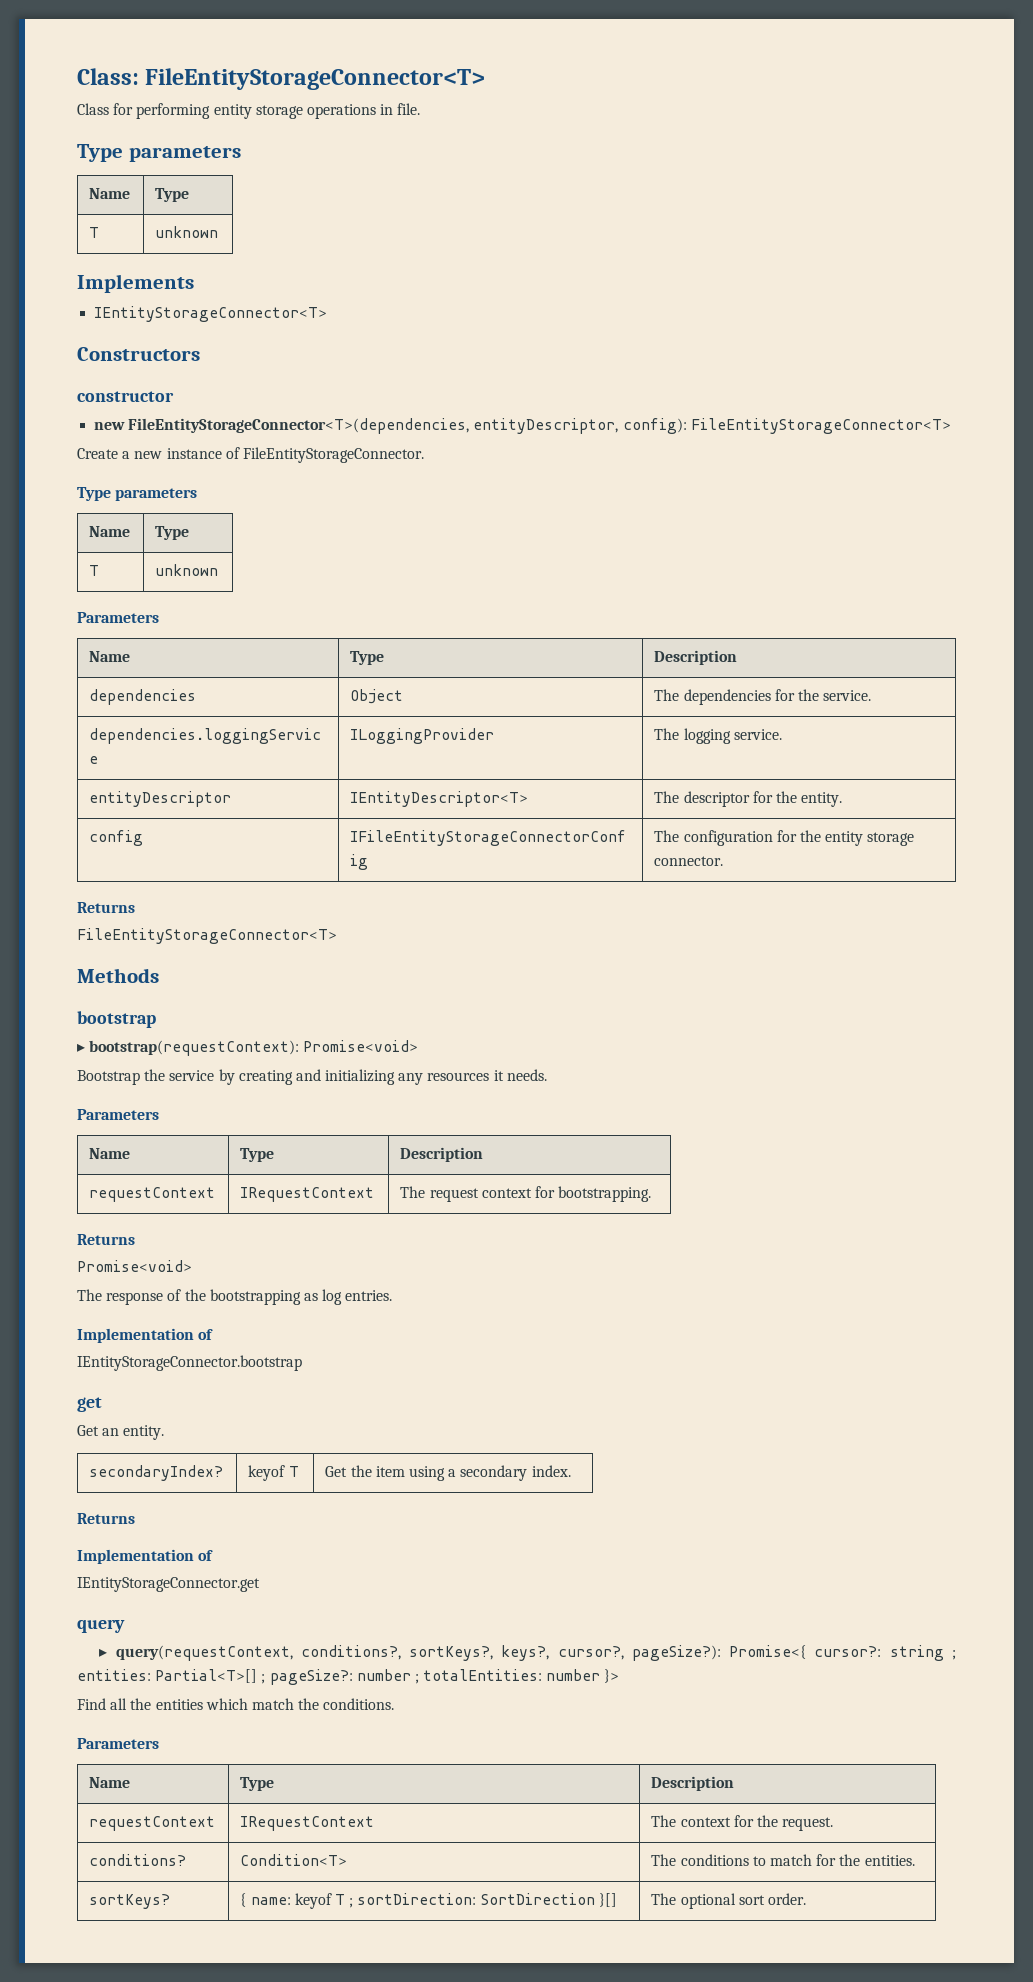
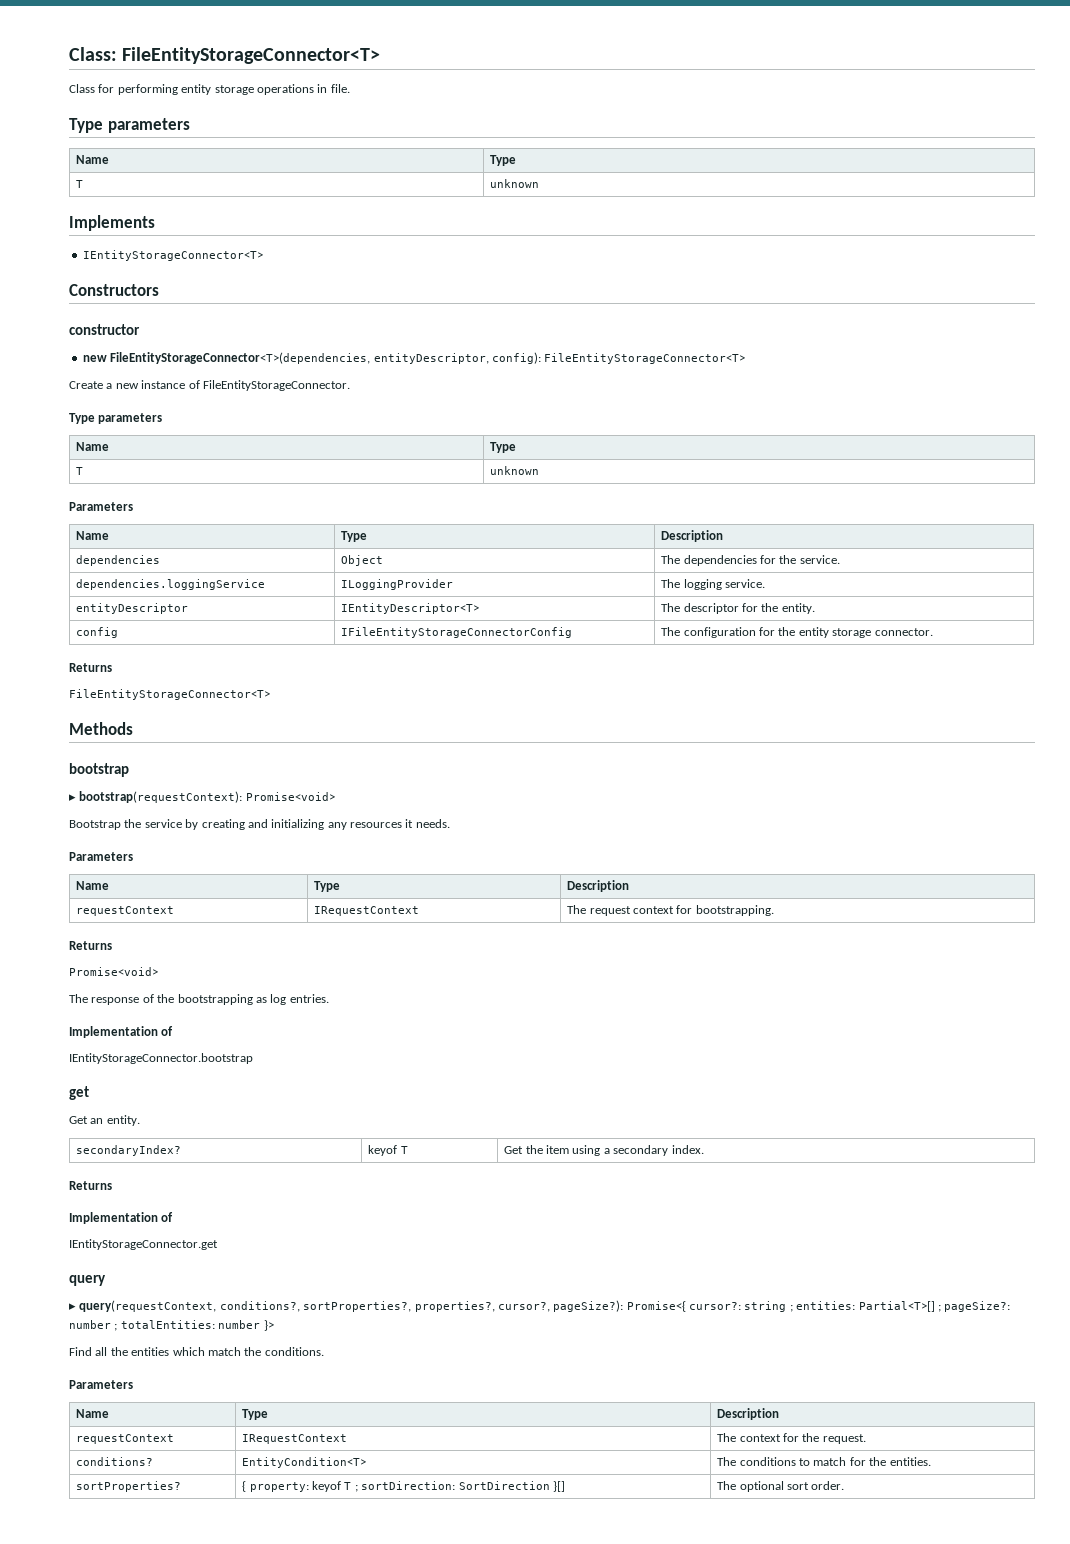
[409,1645,550,1661] sortKeys?, keys?, -> [303,1301,495,1312] sortProperties?, properties?,
[240,1854,348,1866] Condition<T> -> [242,1457,367,1468] EntityCondition<T>
[89,1894,171,1909] sortKeys? -> [76,1481,182,1492] sortProperties?
[250,1897,291,1905] name: -> [249,1482,309,1492] property:

